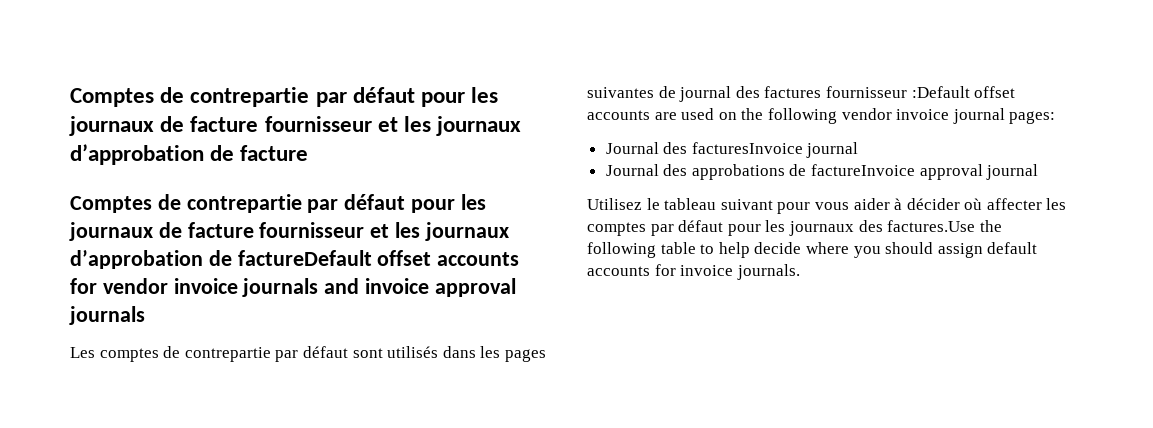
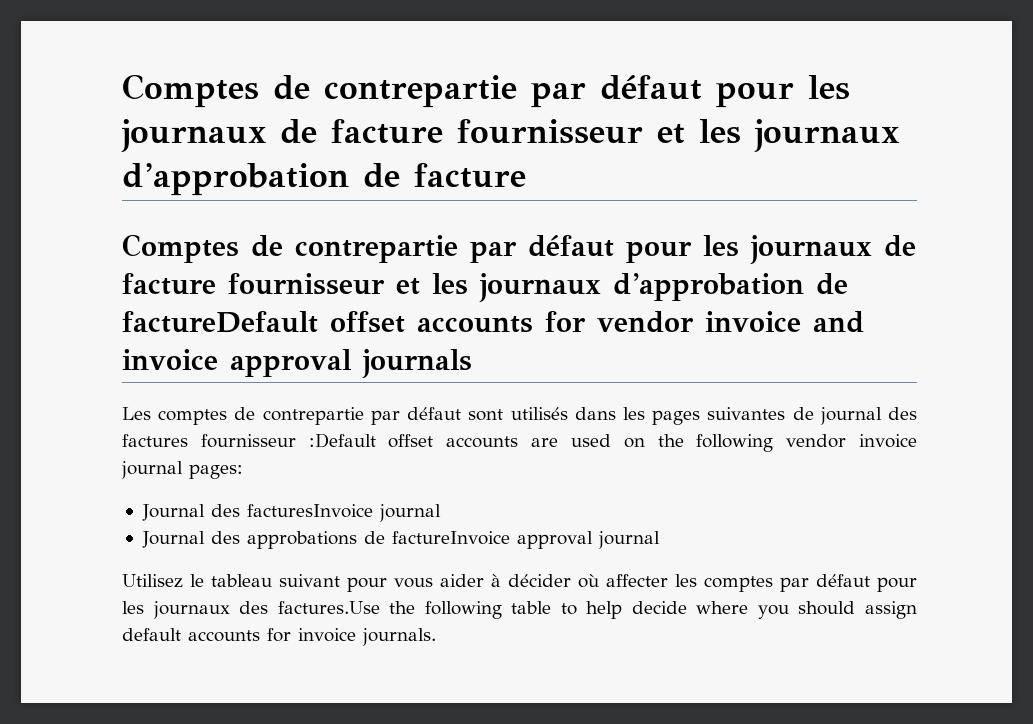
[242,278,319,297] journals -> (801, 321) none

